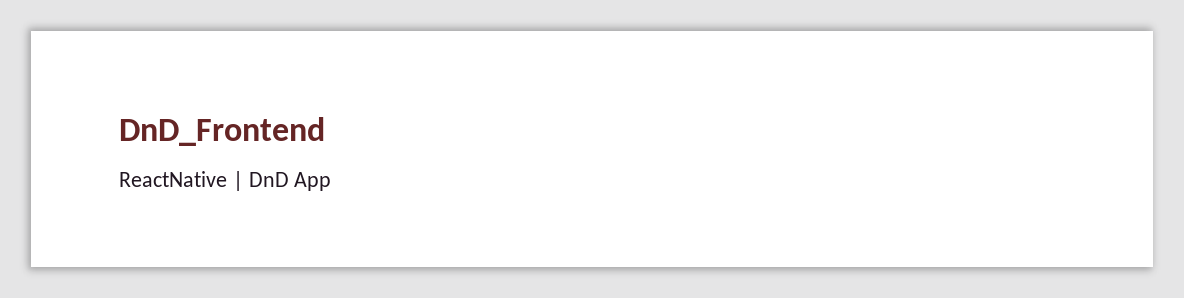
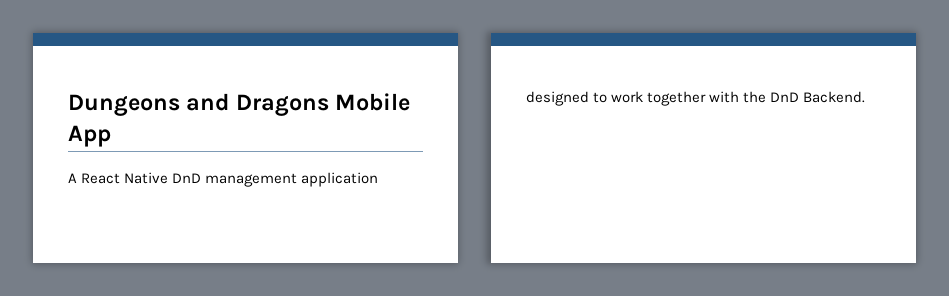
[119,117,325,146] [119,171,332,191] DnD_Frontend // ReactNative | DnD App -> [68,93,411,116] [68,125,111,147] [68,172,379,187] [526,91,866,106] Dungeons and Dragons Mobile App // A React Native DnD management application designed to work together with the DnD Backend.

